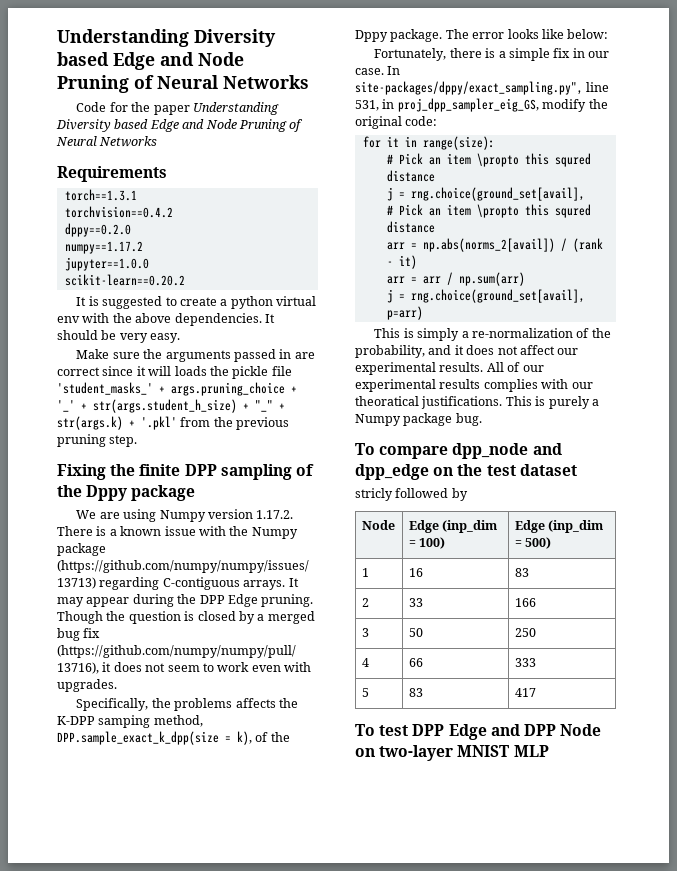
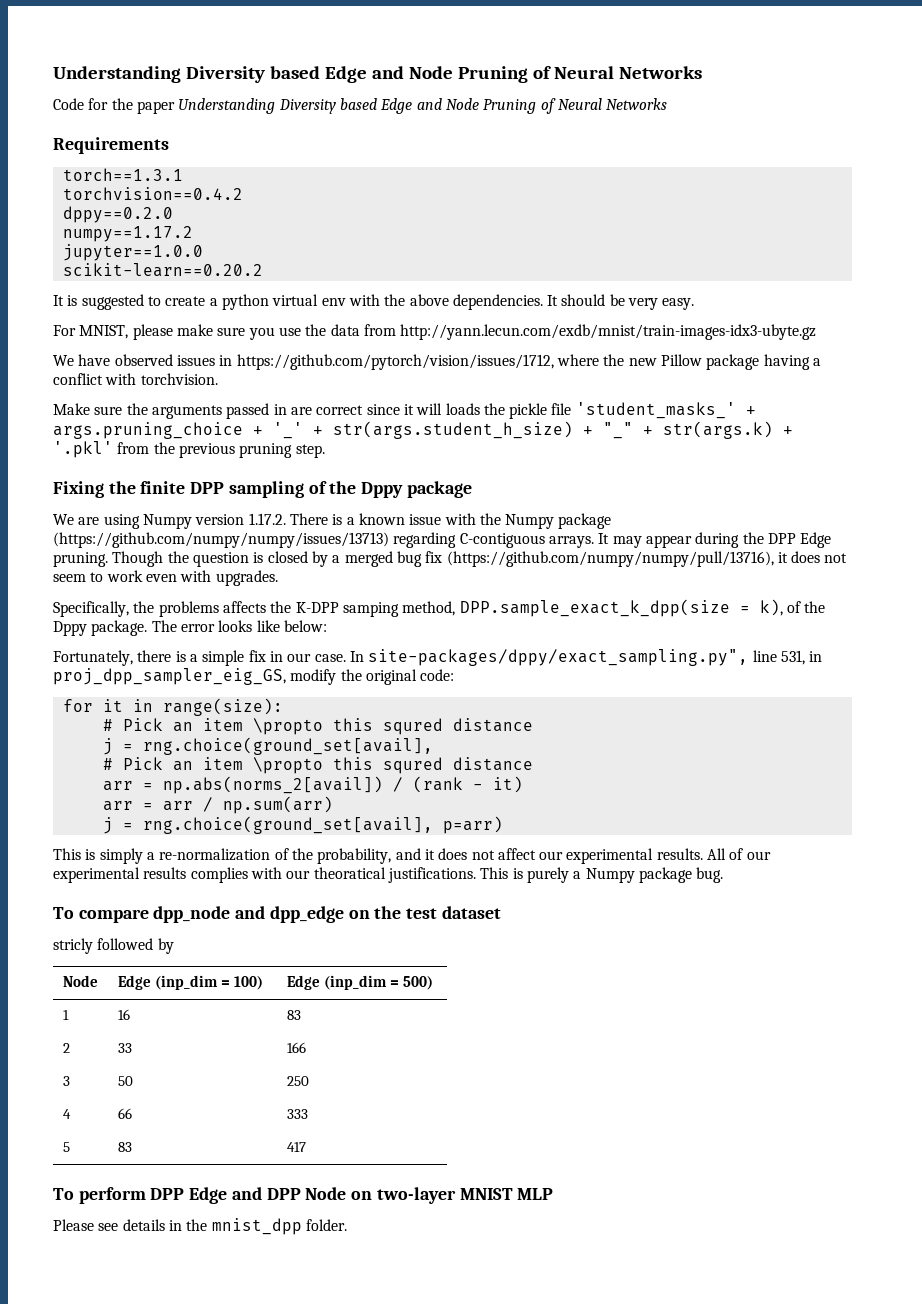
(181, 338) none -> [53,324,817,340] [53,354,821,370] [53,373,218,385] // For MNIST, please make sure you use the data from http://yann.lecun.com/exdb/mnist/train-images-idx3-ubyte.gz // We have observed issues in https://github.com/pytorch/vision/issues/1712, where the new Pillow package having a conflict with torchvision.
[379,725,409,736] test -> [78,1187,146,1204] perform
(549, 751) none -> [53,1218,347,1235] // Please see details in the mnist_dpp folder.

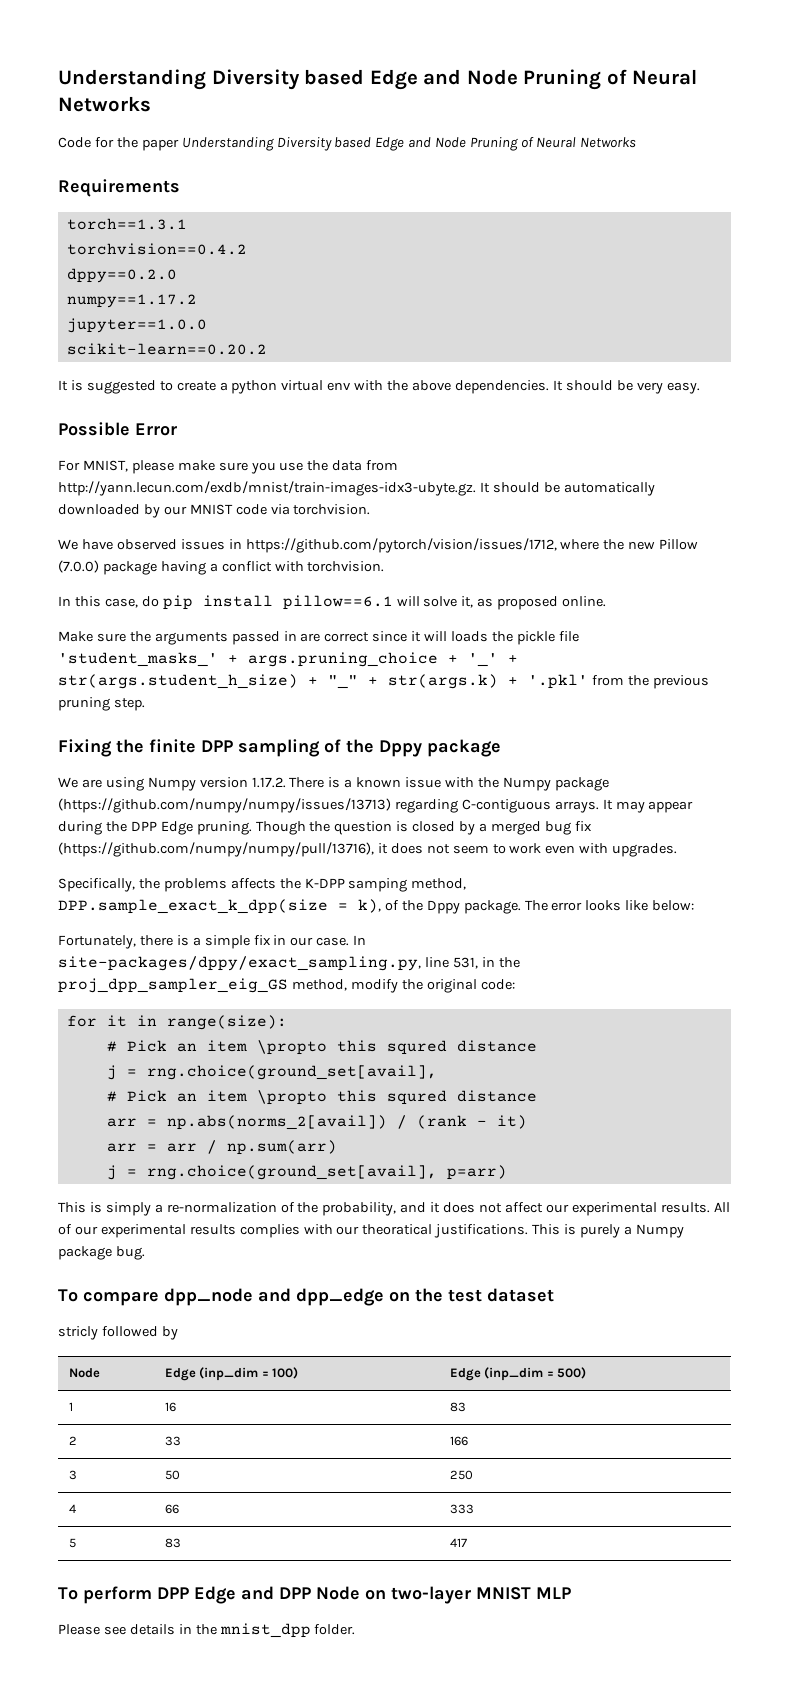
(695, 304) none -> [58,422,177,436] // Possible Error
[400,324,817,340] http://yann.lecun.com/exdb/mnist/train-images-idx3-ubyte.gz -> [58,481,655,496] [58,504,371,518] http://yann.lecun.com/exdb/mnist/train-images-idx3-ubyte.gz. It should be automatically downloaded by our MNIST code via torchvision.
(702, 360) none -> [58,560,99,573] (7.0.0)
(218, 379) none -> [58,595,607,610] // In this case, do pip install pillow==6.1 will solve it, as proposed online.
[368,649,749,666] site-packages/dppy/exact_sampling.py", -> [58,956,421,971] site-packages/dppy/exact_sampling.py,
[53,668,286,685] proj_dpp_sampler_eig_GS, -> [498,957,520,968] [58,978,347,993] the proj_dpp_sampler_eig_GS method,

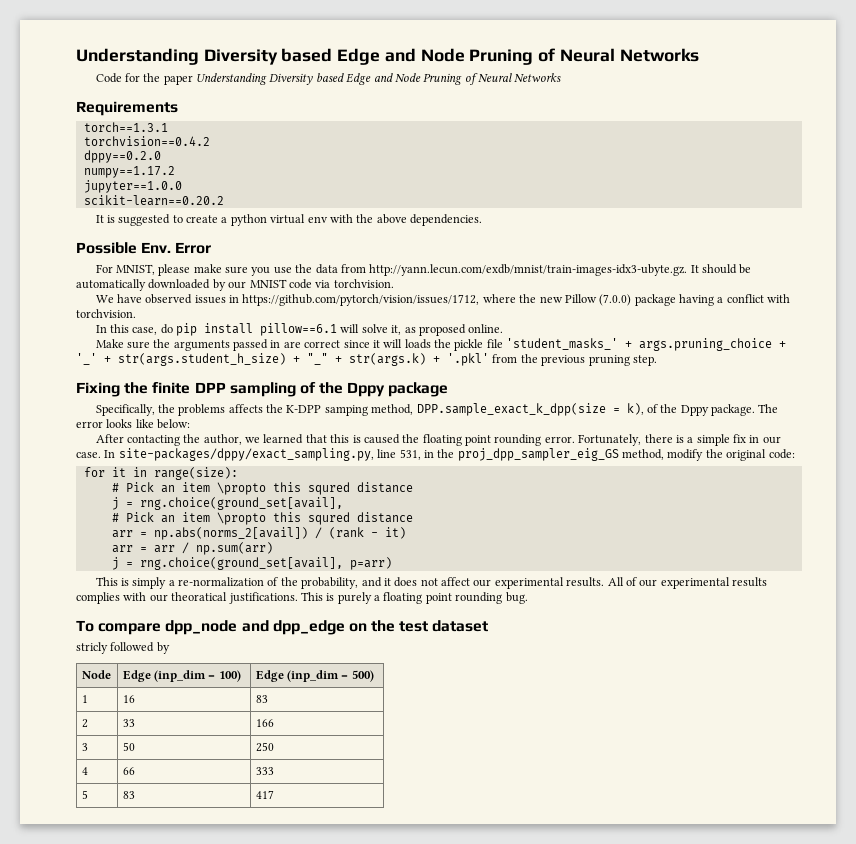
[552,380,700,394] It should be very easy. -> (483, 220) none
(130, 429) none -> [141,242,172,253] Env.
[58,777,609,791] [58,798,694,813] [58,821,592,835] [58,842,678,857] // We are using Numpy version 1.17.2. There is a known issue with the Numpy package (https://github.com/numpy/numpy/issues/13713) regarding C-contiguous arrays. It may appear during the DPP Edge pruning. Though the question is closed by a merged bug fix (https://github.com/numpy/numpy/pull/13716), it does not seem to work even with upgrades. -> (449, 389) none
(695, 905) none -> [95,434,575,446] After contacting the author, we learned that this is caused the floating point rounding error.
[635,1224,684,1238] [58,1246,112,1260] Numpy package -> [383,592,503,604] floating point rounding
[58,1586,571,1604] [58,1623,356,1638] // To perform DPP Edge and DPP Node on two-layer MNIST MLP // Please see details in the mnist_dpp folder. -> (274, 794) none

